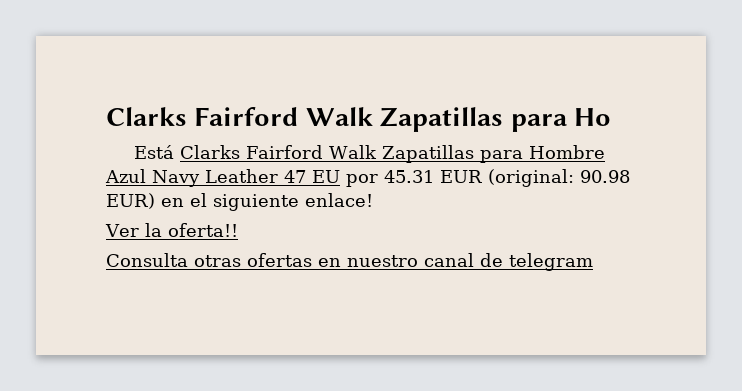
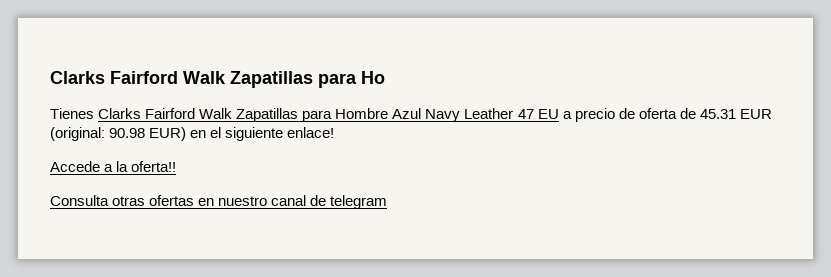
[133,145,174,159] Está -> [50,108,94,119] Tienes
[346,174,378,187] por -> [562,108,696,122] a precio de oferta de
[105,224,139,237] Ver -> [50,161,114,172] Accede a

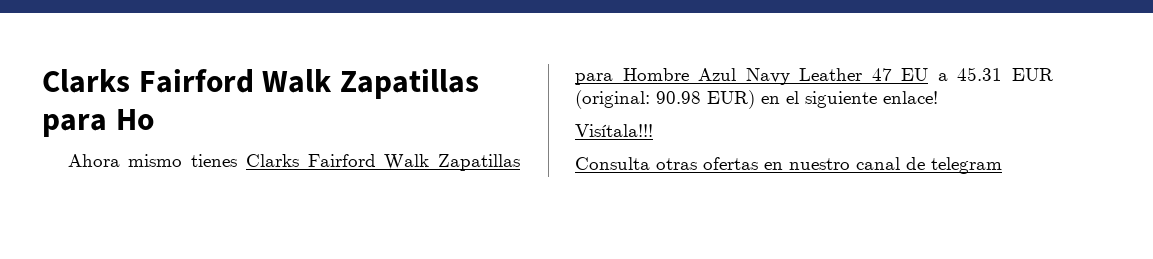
[50,108,94,119] Tienes -> [67,154,238,167] Ahora mismo tienes
[574,108,696,122] precio de oferta de -> (948, 77) none
[50,161,177,172] Accede a la oferta!! -> [575,124,653,137] Visítala!!!

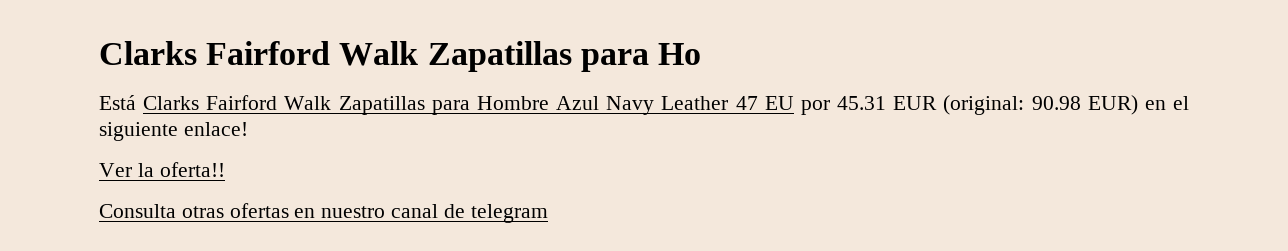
[67,154,238,167] Ahora mismo tienes -> [99,95,136,110] Está
[937,73,948,81] a -> [800,100,830,115] por
[575,124,653,137] Visítala!!! -> [99,162,225,177] Ver la oferta!!

